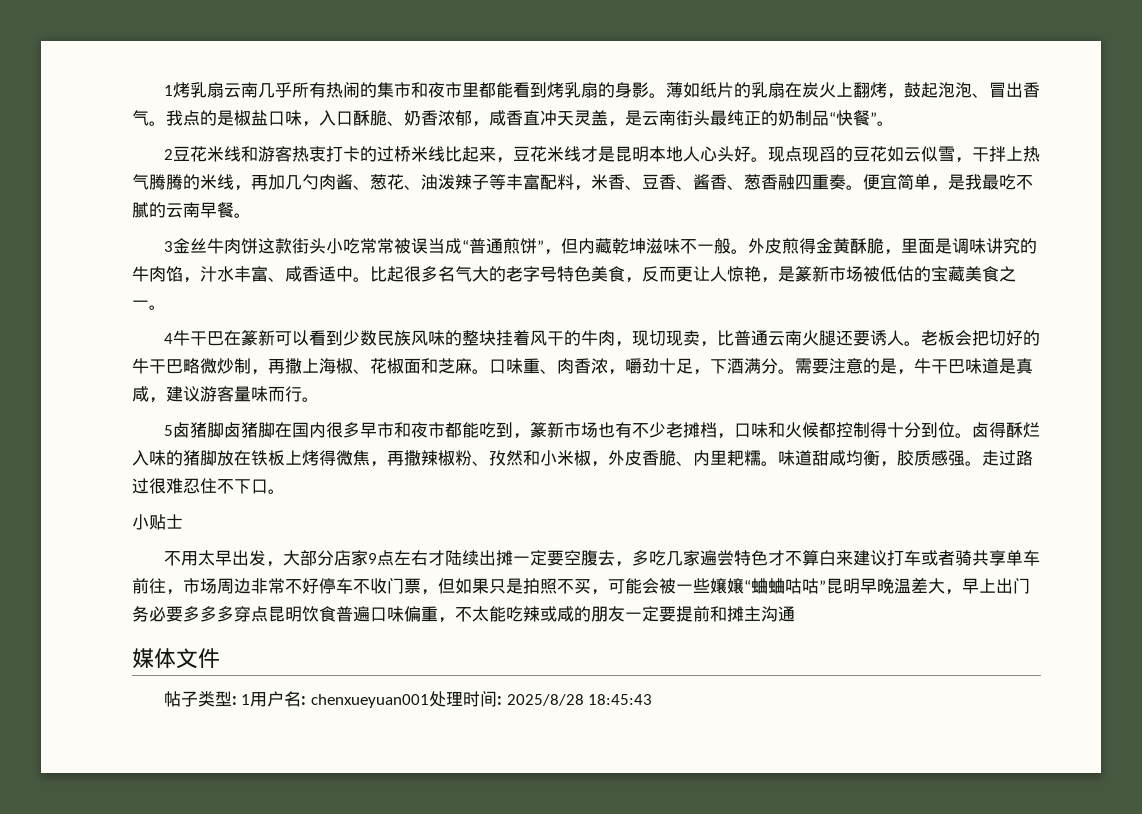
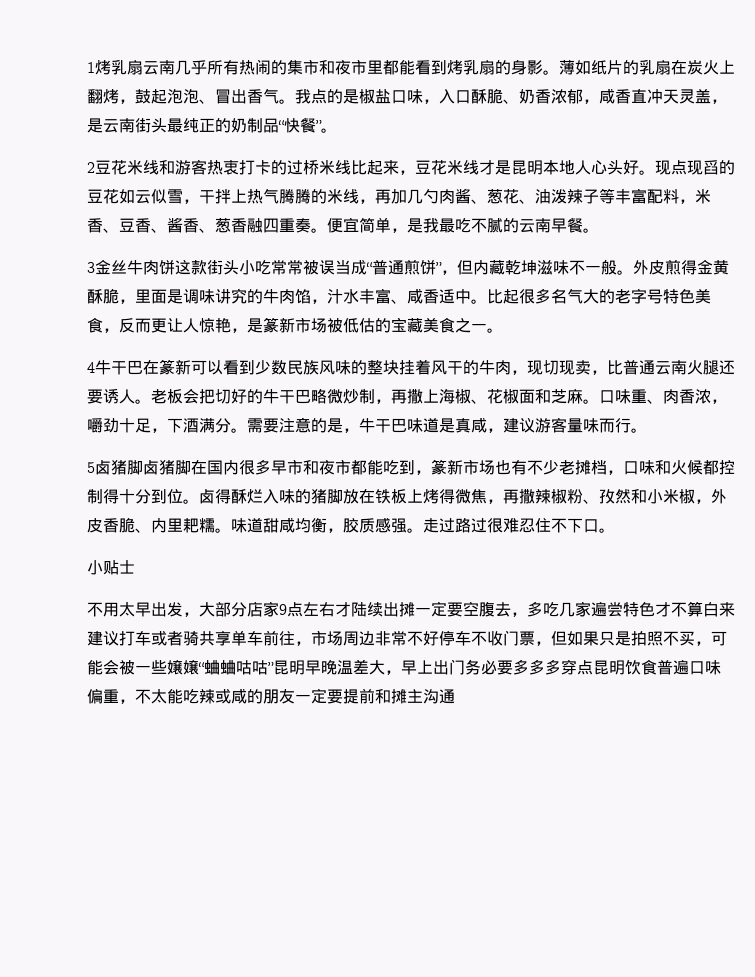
[132,648,220,669] [163,691,653,708] // 媒体文件 // 帖子类型: 1用户名: chenxueyuan001处理时间: 2025/8/28 18:45:43 -> (455, 696) none

